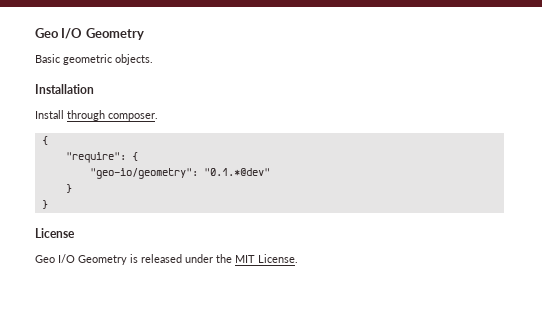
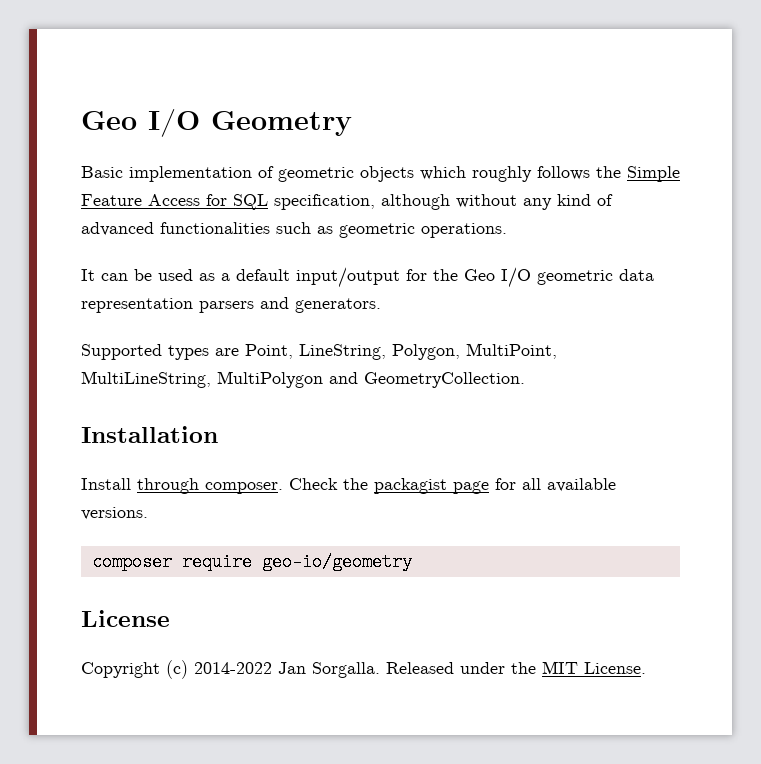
[63,54,153,65] [35,84,94,94] [35,110,158,121] [41,136,48,145] [65,152,138,163] [89,168,270,179] [65,184,72,193] [41,200,48,209] [35,228,75,238] [35,254,182,265] geometric objects. // Installation // Install through composer. // { // "require": { // "geo-io/geometry": "0.1.*@dev" // } // } // License // Geo I/O Geometry is released -> [129,166,680,182] [81,194,613,210] [81,222,507,238] [81,267,654,288] [81,297,381,313] [81,343,557,360] [81,371,525,388] [81,426,218,443] [81,478,616,494] [81,507,148,520] [91,553,412,571] [81,610,170,627] [81,660,454,679] implementation of geometric objects which roughly follows the Simple Feature Access for SQL specification, although without any kind of advanced functionalities such as geometric operations. // It can be used as a default input/output for the Geo I/O geometric data representation parsers and generators. // Supported types are Point, LineString, Polygon, MultiPoint, MultiLineString, MultiPolygon and GeometryCollection. // Installation // Install through composer. Check the packagist page for all available versions. // composer require geo-io/geometry // License // Copyright (c) 2014-2022 Jan Sorgalla. Released

